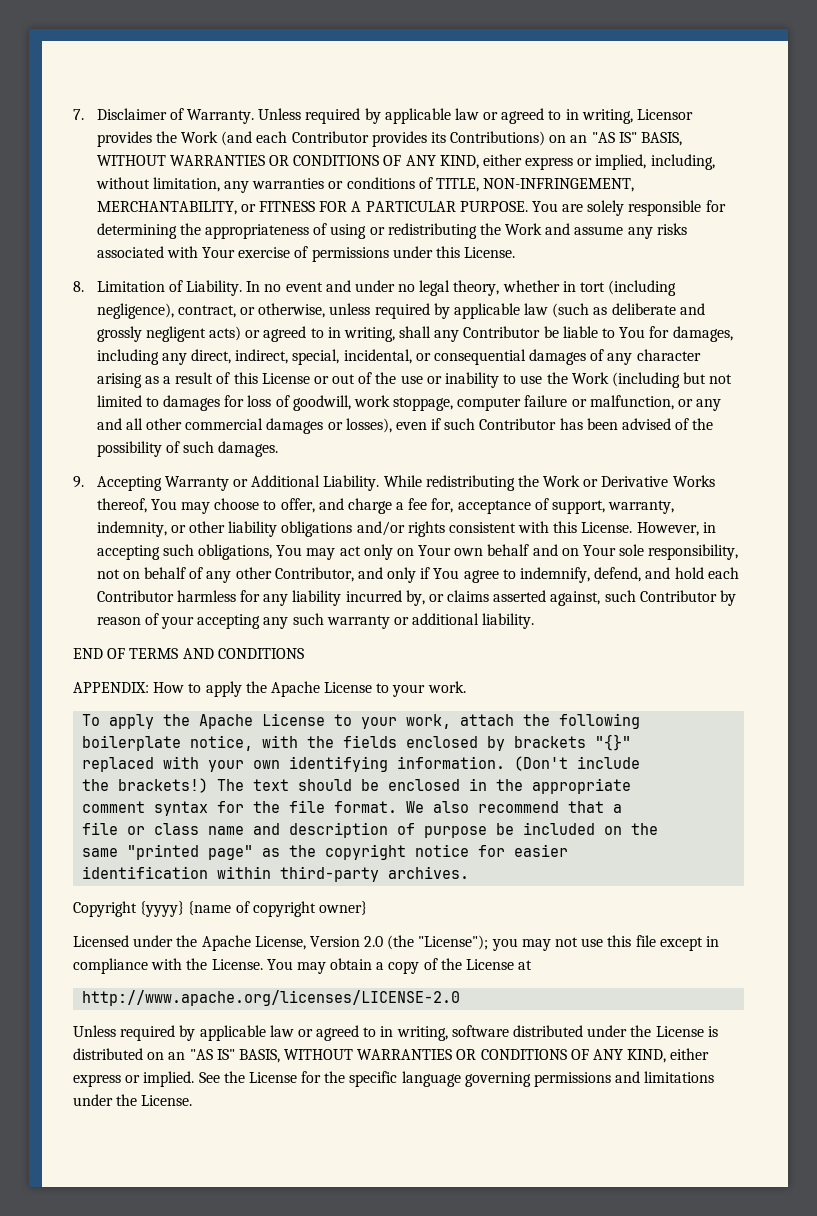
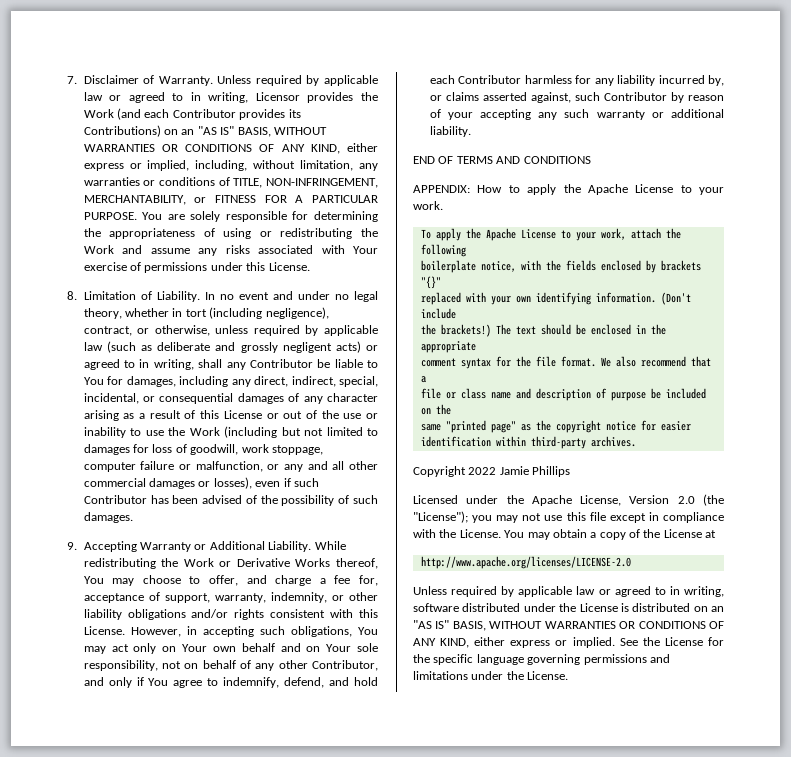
[140,901,367,917] {yyyy} {name of copyright owner} -> [468,466,571,477] 2022 Jamie Phillips

